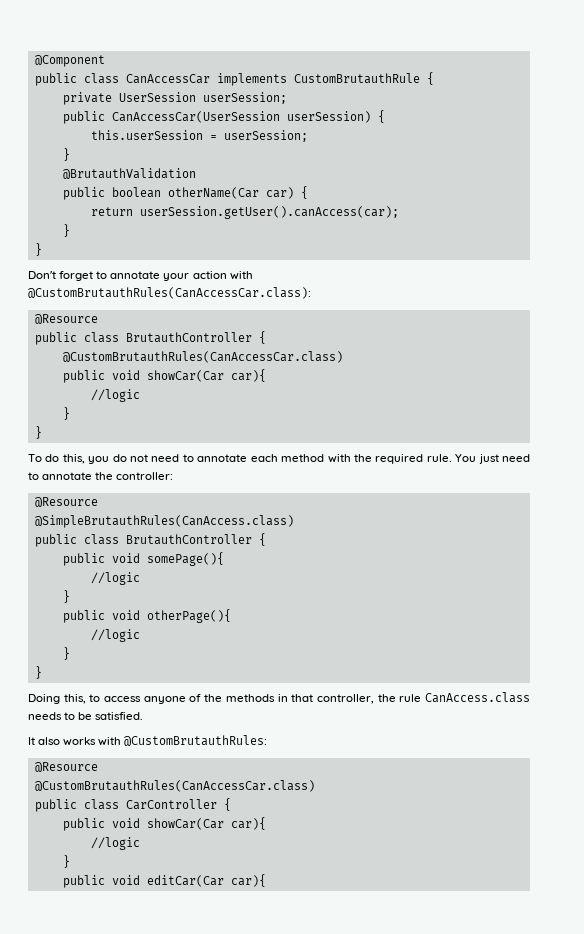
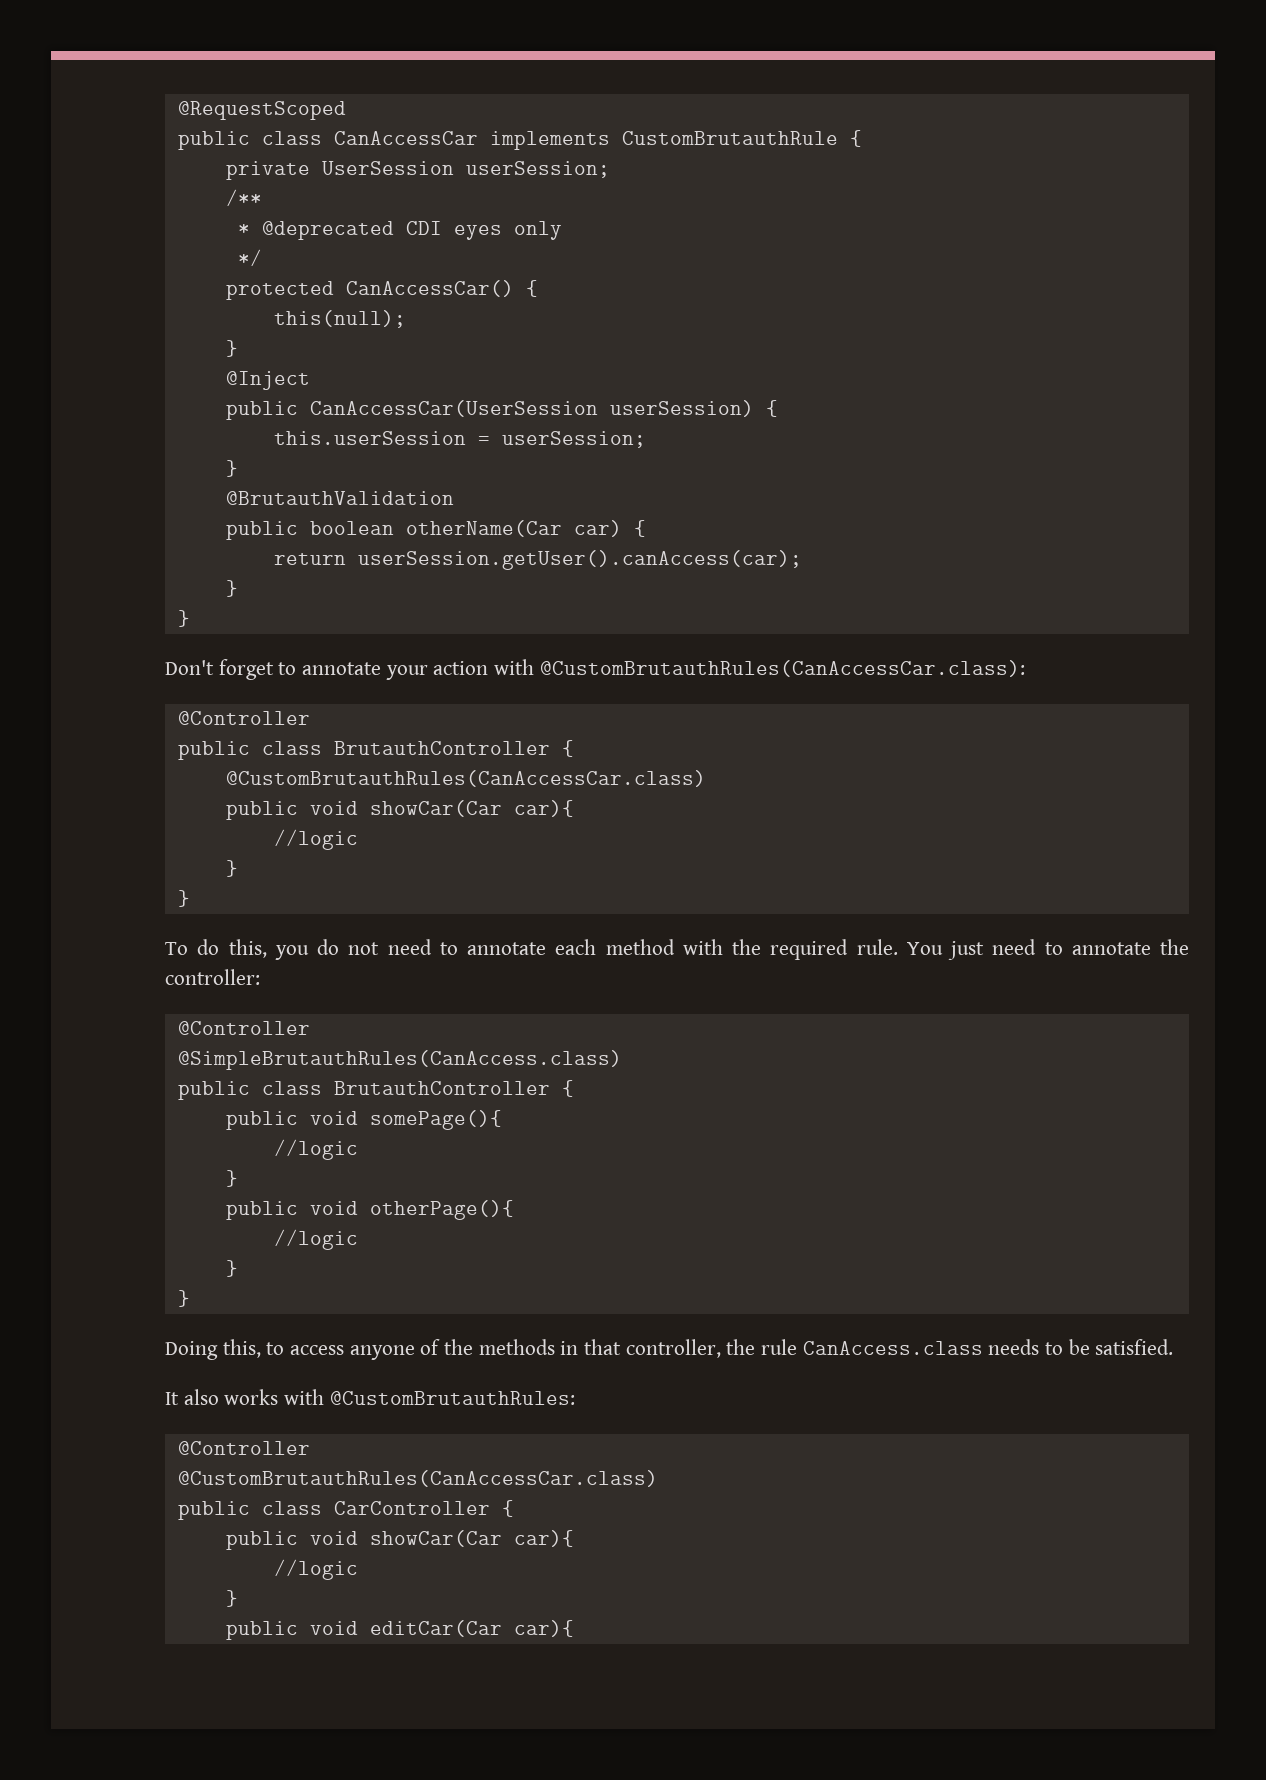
[34,55,105,67] @Component -> [177,101,346,120] @RequestScoped
(287, 98) none -> [225,189,262,206] [237,221,562,240] [237,249,262,266] [225,280,538,300] [273,310,406,328] [225,340,238,357] [225,371,310,390] // /** // * @deprecated CDI eyes only // */ // protected CanAccessCar() { // this(null); // } // @Inject
[34,314,98,324] @Resource -> [177,711,310,725] @Controller
[34,497,98,507] @Resource -> [177,1021,310,1035] @Controller
[34,762,98,772] @Resource -> [177,1441,310,1455] @Controller

